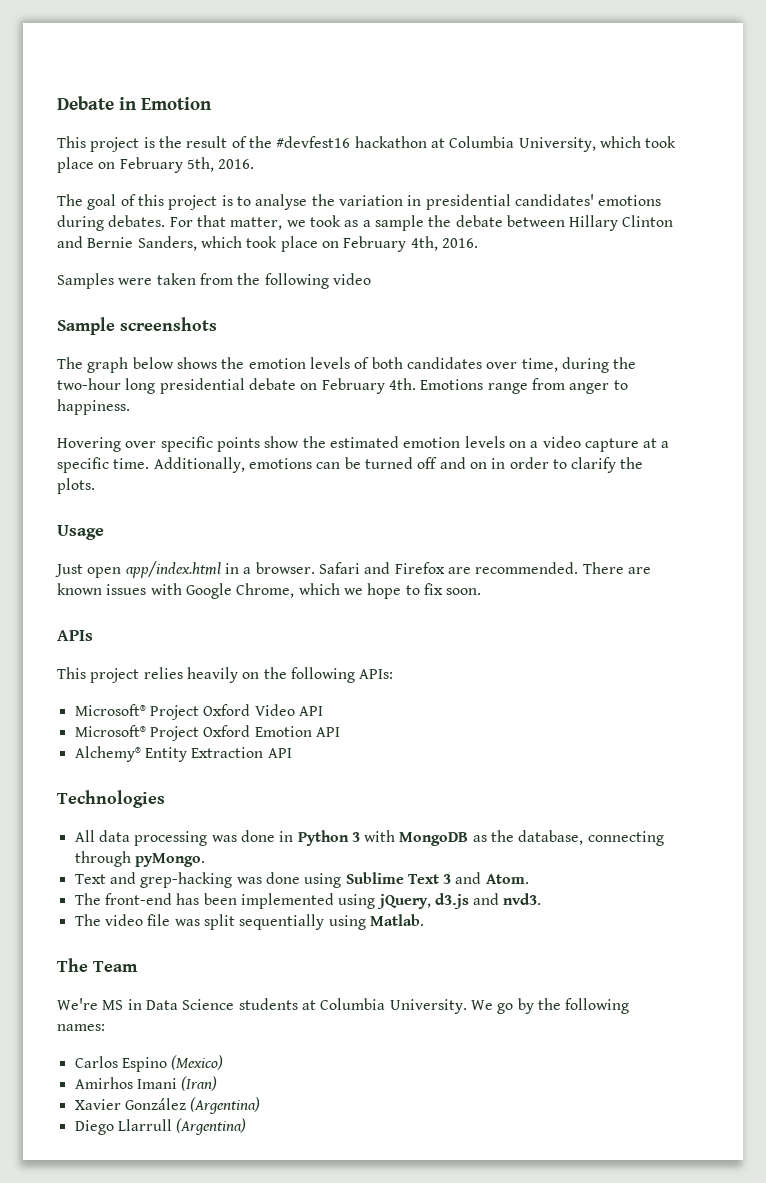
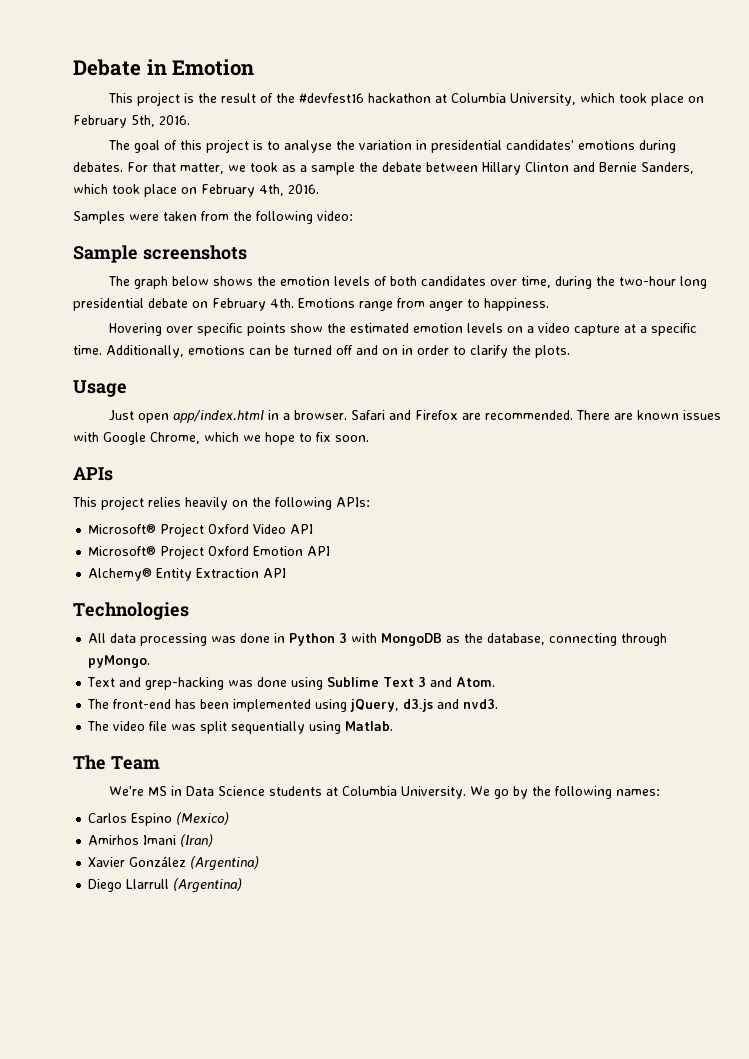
[332,273,371,285] video -> [317,211,353,221] video:

